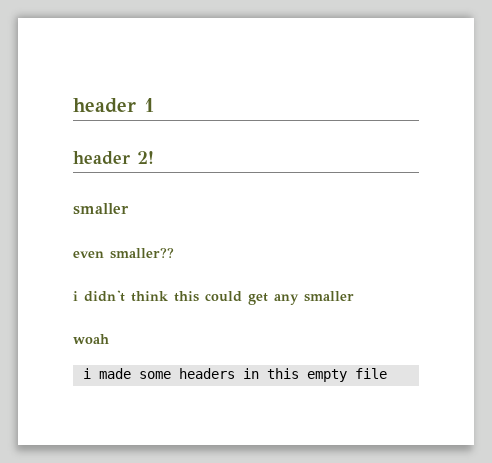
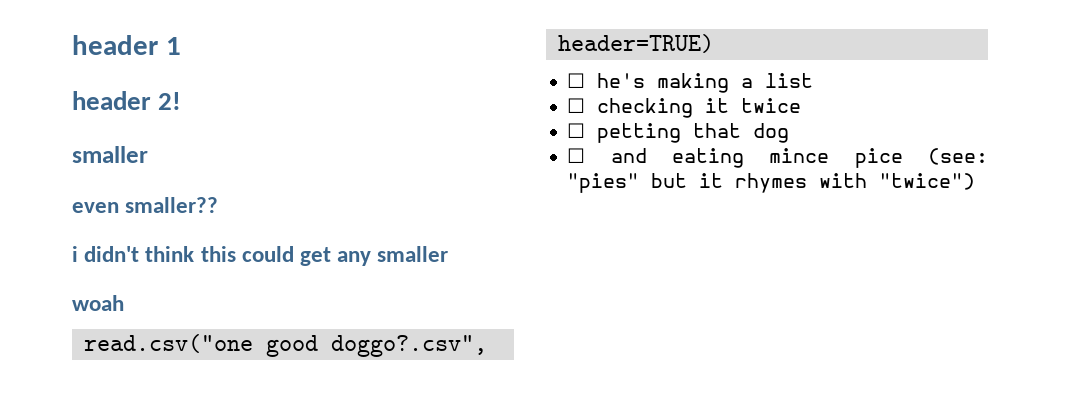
[82,368,387,382] i made some headers in this empty file -> [83,334,487,357] [557,34,714,53] [567,73,814,93] [567,98,802,118] [567,123,790,143] [567,148,988,168] [567,173,976,193] read.csv("one good doggo?.csv", header=TRUE) // ☐ he's making a list // ☐ checking it twice // ☐ petting that dog // ☐ and eating mince pice (see: "pies" but it rhymes with "twice")

